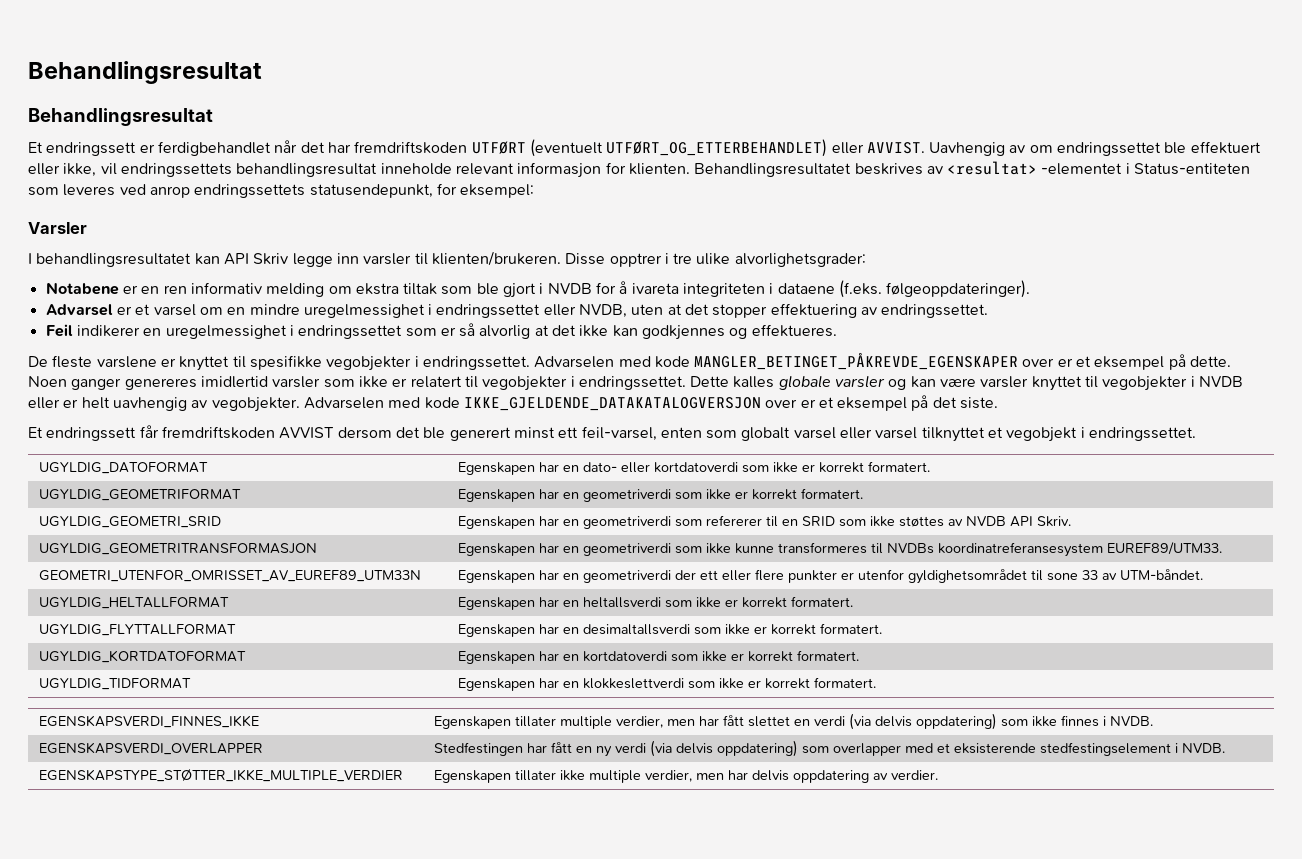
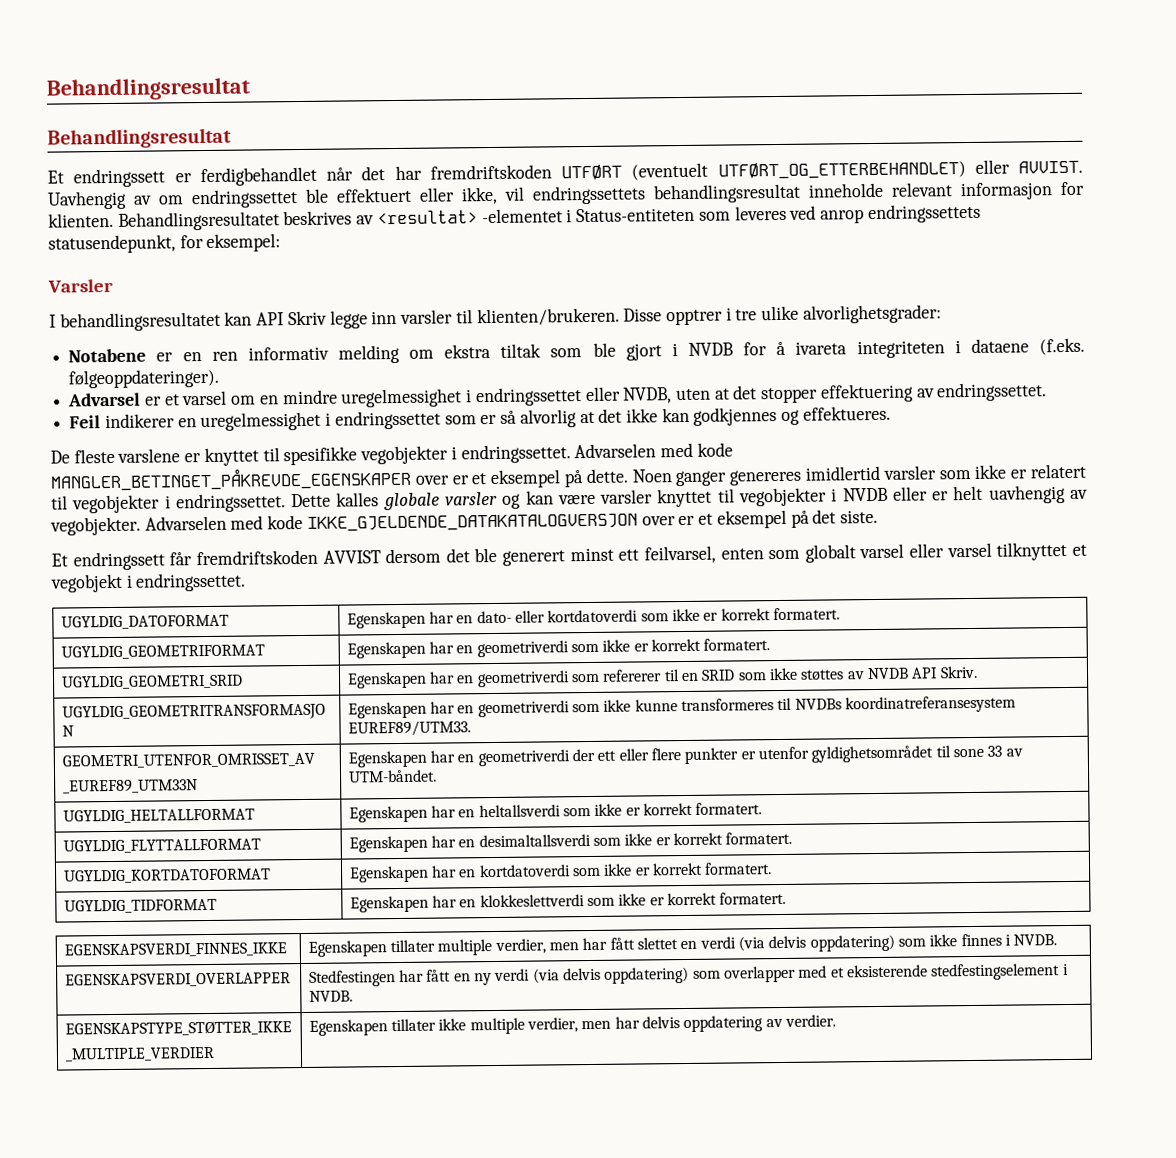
[581,426,657,441] feil-varsel, -> [643,545,716,564] feilvarsel,
[39,570,422,582] GEOMETRI_UTENFOR_OMRISSET_AV_EUREF89_UTM33N -> [61,752,315,769] [62,779,198,794] GEOMETRI_UTENFOR_OMRISSET_AV // _EUREF89_UTM33N
[39,768,404,782] EGENSKAPSTYPE_STØTTER_IKKE_MULTIPLE_VERDIER -> [64,1020,292,1037] [64,1046,215,1062] EGENSKAPSTYPE_STØTTER_IKKE // _MULTIPLE_VERDIER

